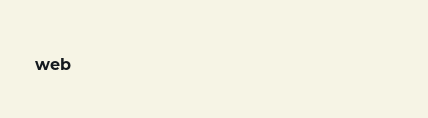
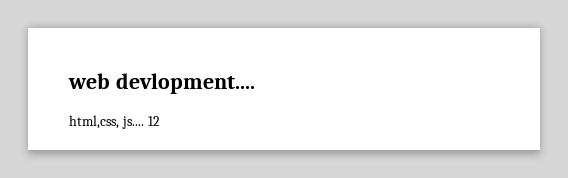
(71, 64) none -> [115,73,255,94] [69,115,160,129] devlopment.... // html,css, js.... 12

